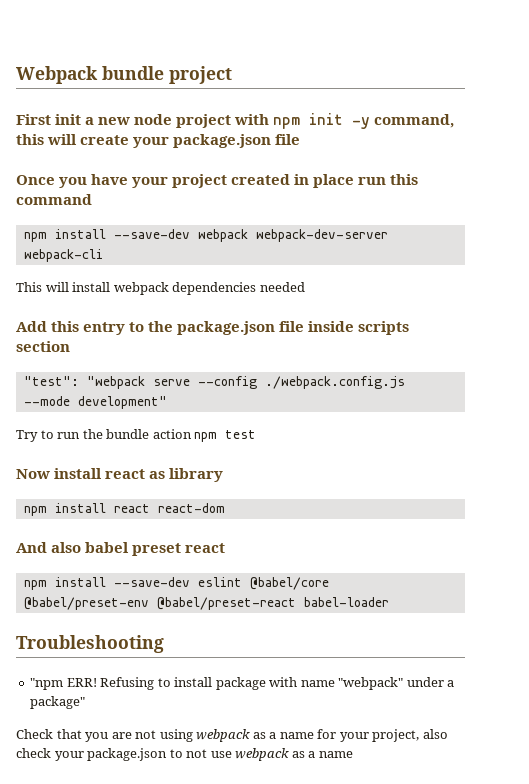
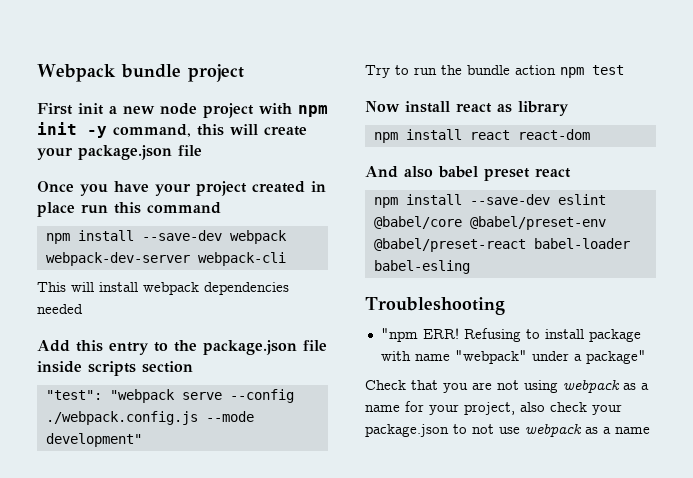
(389, 602) none -> [373,260,470,274] babel-esling

